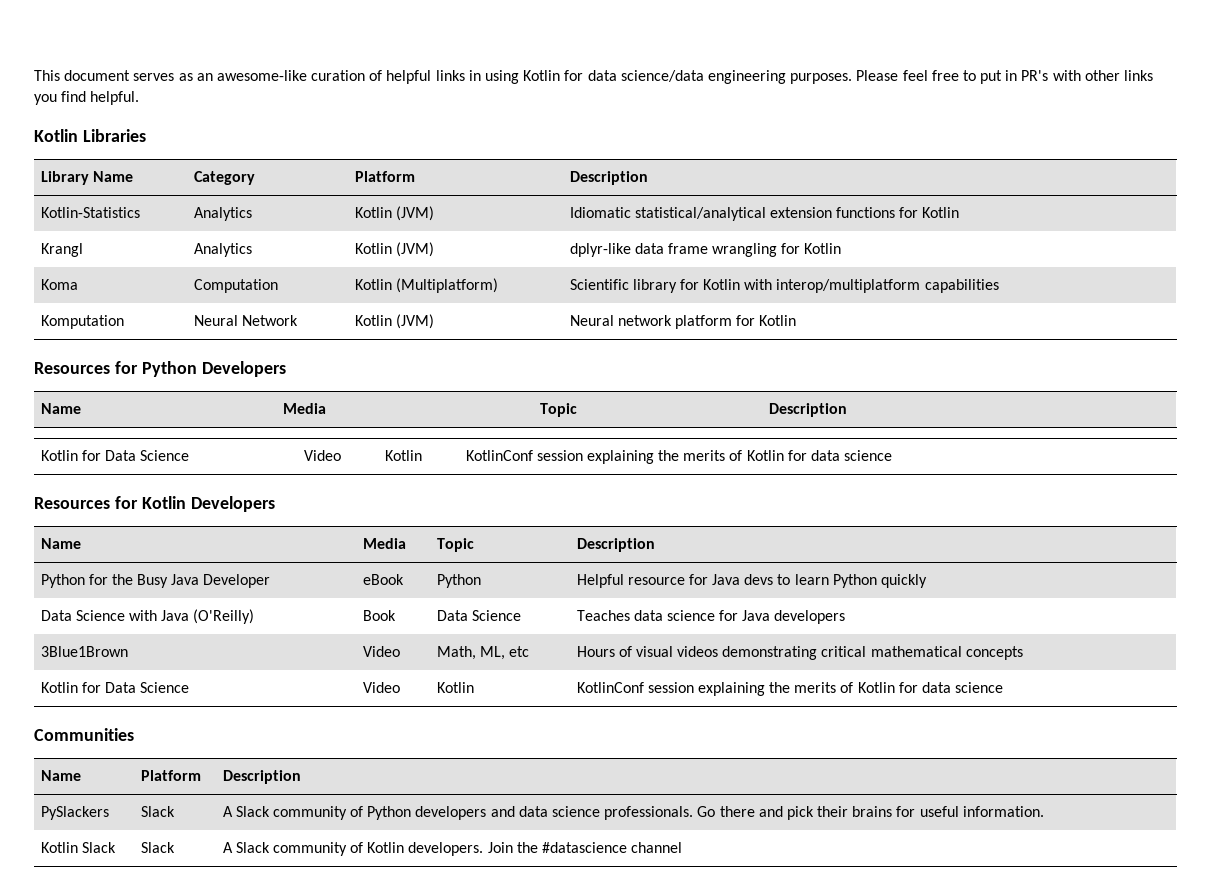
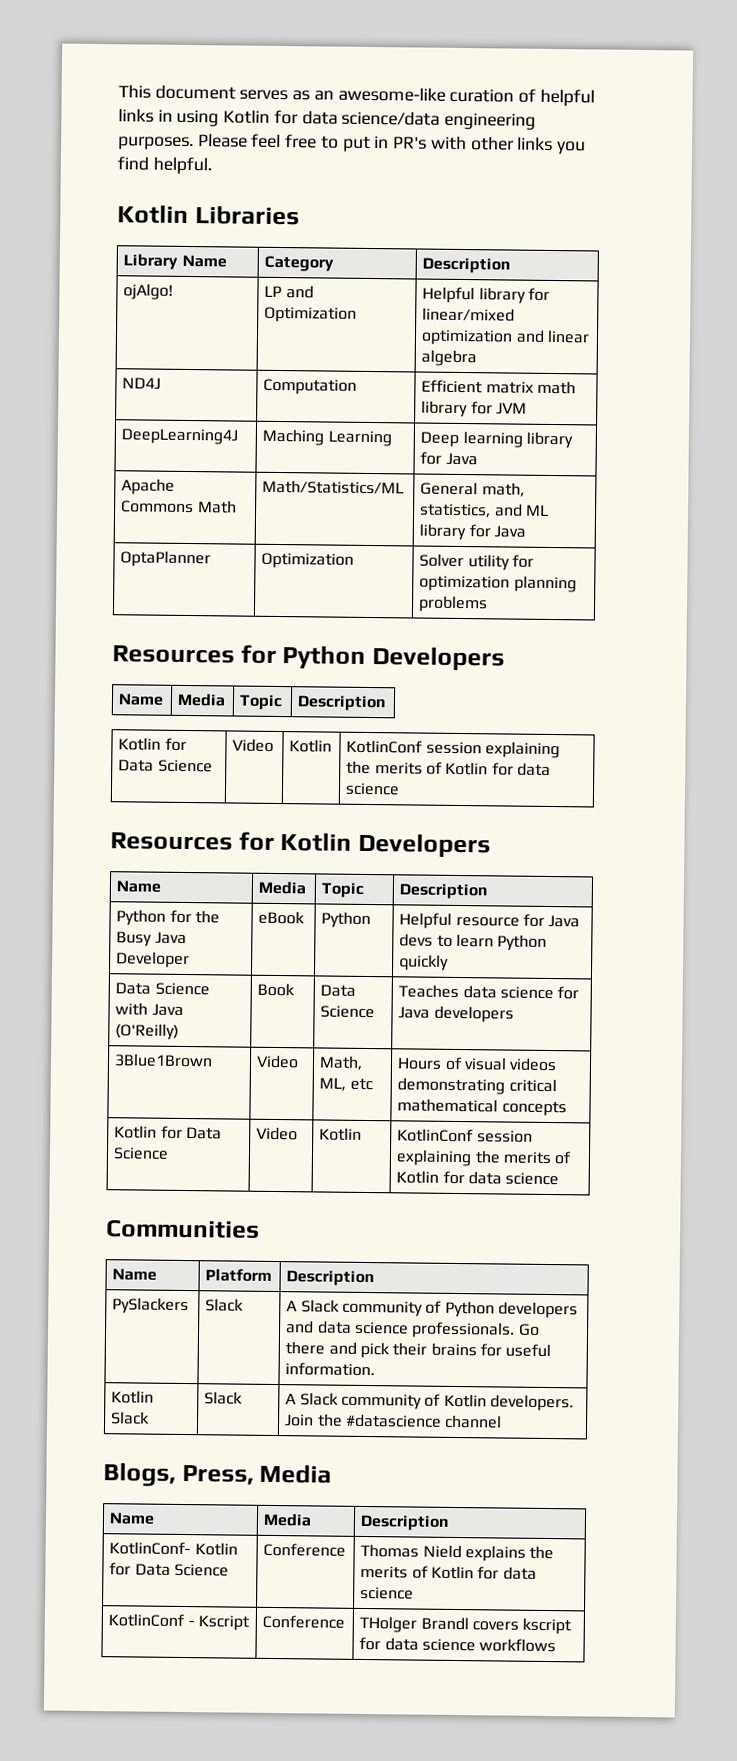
[354,171,415,182] [569,171,648,185] [40,207,140,218] [193,207,252,221] [354,206,434,221] [569,207,960,221] [40,243,83,257] [193,243,252,257] [354,242,434,257] [569,243,842,257] [40,279,78,290] [193,279,278,293] [354,278,498,293] [569,279,999,293] [40,315,124,329] [193,315,298,326] [354,314,434,329] [569,315,797,329] | Platform | Description // Kotlin-Statistics | Analytics | Kotlin (JVM) | Idiomatic statistical/analytical extension functions for Kotlin // Krangl | Analytics | Kotlin (JVM) | dplyr-like data frame wrangling for Kotlin // Koma | Computation | Kotlin (Multiplatform) | Scientific library for Kotlin with interop/multiplatform capabilities // Komputation | Neural Network | Kotlin (JVM) | Neural network platform for Kotlin -> [422,257,512,274] [123,283,174,300] [264,285,314,299] [264,306,358,323] [422,286,550,304] [422,307,516,322] [421,329,590,346] [421,349,478,367] [122,377,162,390] [263,378,358,395] [421,379,576,395] [421,400,527,418] [121,428,239,445] [262,428,392,447] [420,431,573,449] [420,451,478,466] [121,478,176,495] [121,500,237,514] [262,479,405,495] [420,481,525,497] [420,503,549,518] [419,523,526,541] [120,550,212,568] [261,552,355,569] [419,553,534,571] [419,575,577,593] [418,595,489,613] | Description // ojAlgo! | LP and Optimization | Helpful library for linear/mixed optimization and linear algebra // ND4J | Computation | Efficient matrix math library for JVM // DeepLearning4J | Maching Learning | Deep learning library for Java // Apache Commons Math | Math/Statistics/ML | General math, statistics, and ML library for Java // OptaPlanner | Optimization | Solver utility for optimization planning problems
(683, 847) none -> [103,1462,333,1487] [109,1512,156,1525] [263,1512,313,1527] [360,1514,451,1531] [109,1541,238,1556] [109,1562,229,1577] [263,1542,347,1557] [360,1543,555,1562] [360,1565,537,1580] [360,1586,415,1600] [108,1613,250,1631] [262,1614,346,1629] [359,1615,573,1635] [359,1636,557,1653] // Blogs, Press, Media // Name | Media | Description // KotlinConf- Kotlin for Data Science | Conference | Thomas Nield explains the merits of Kotlin for data science // KotlinConf - Kscript | Conference | THolger Brandl covers kscript for data science workflows

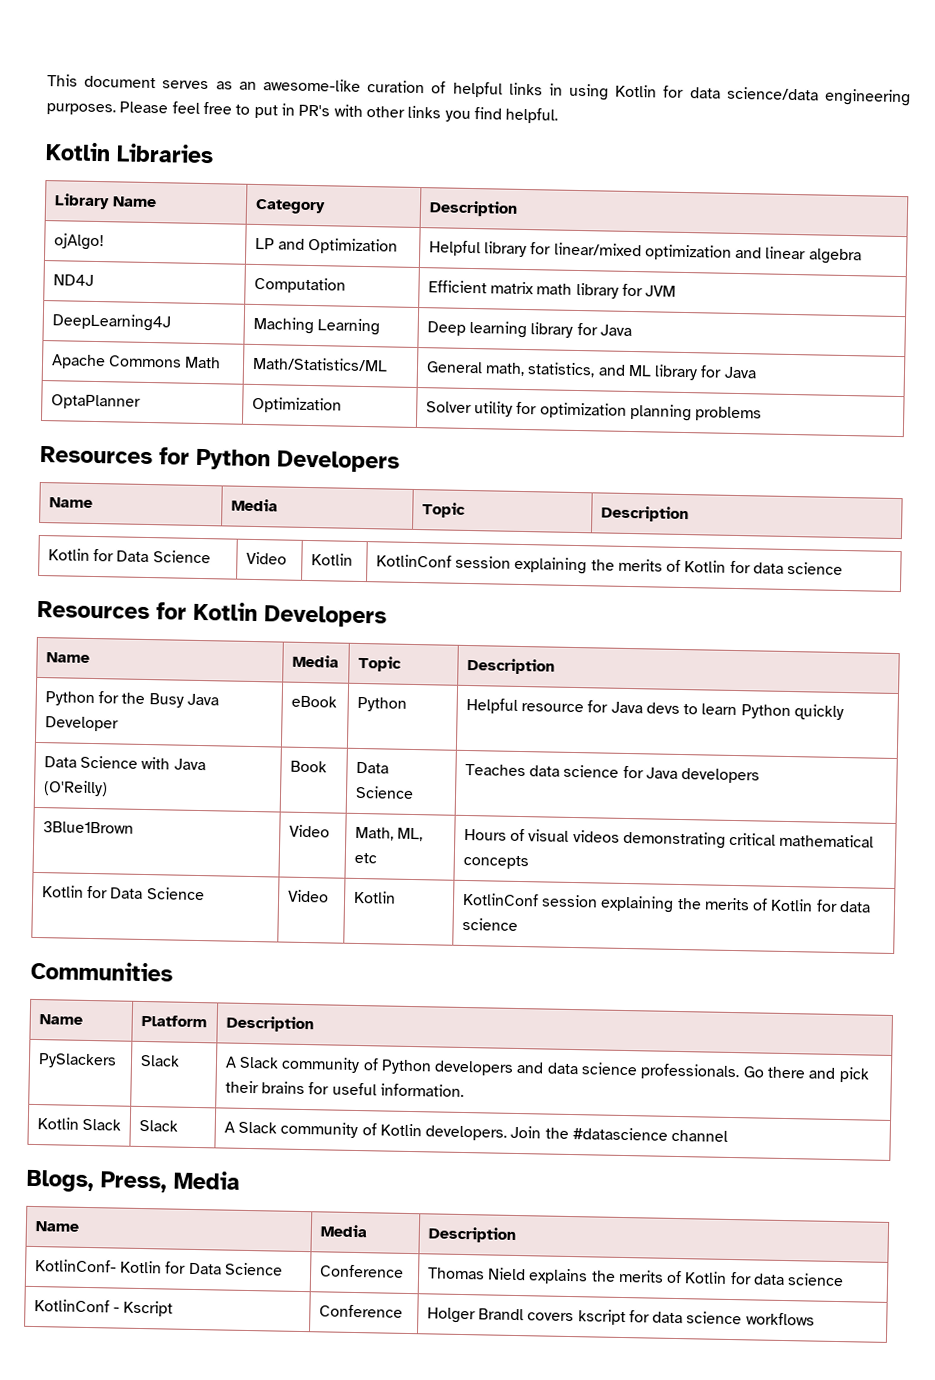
[359,1615,418,1633] THolger -> [426,1307,476,1324] Holger

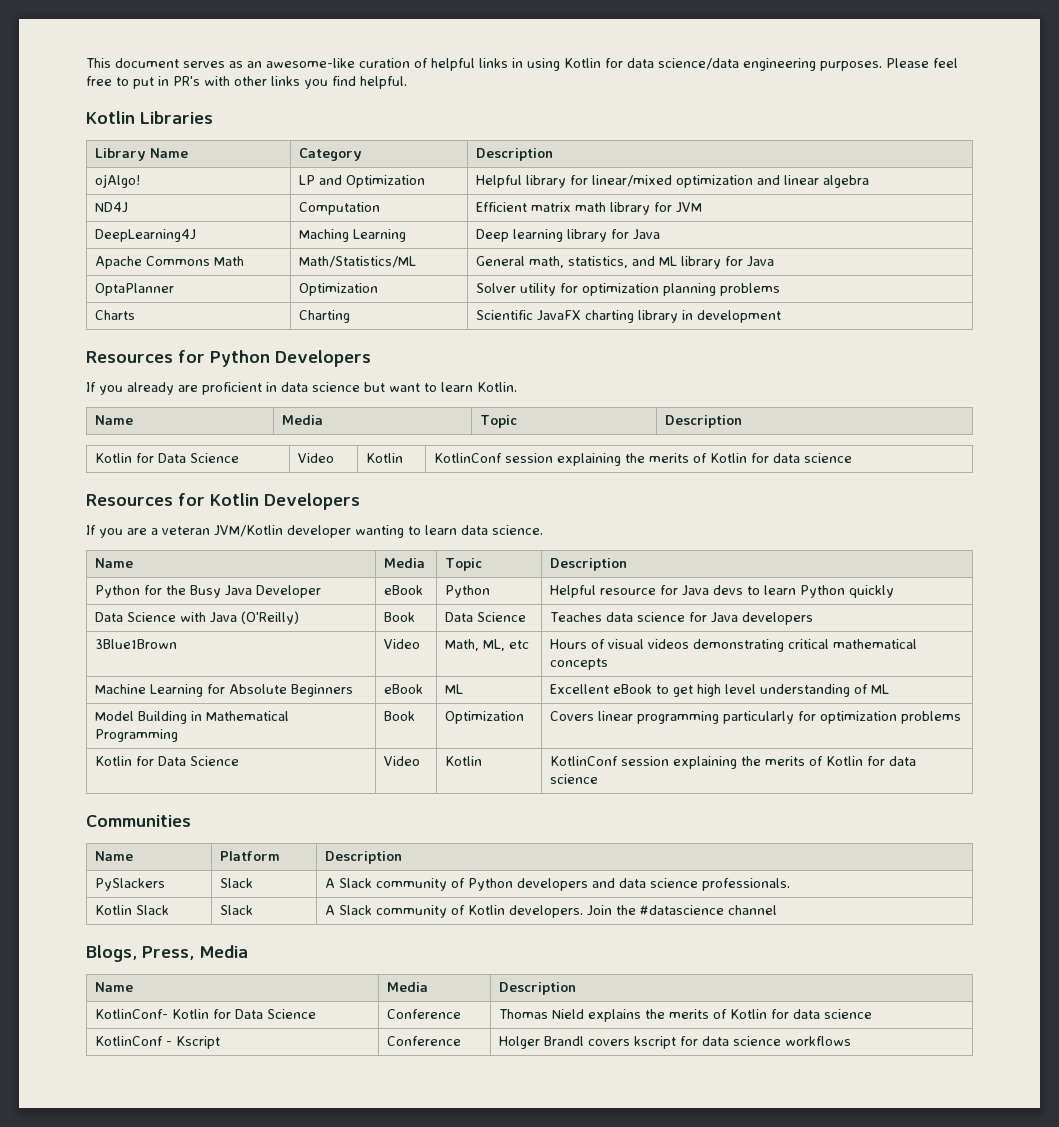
[40,445,400,473] // Resources for Python Developers -> [95,310,136,320] [299,310,351,323] [476,310,782,323] [86,350,371,367] [86,382,517,395] // Charts | Charting | Scientific JavaFX charting library in development // Resources for Python Developers // If you already are proficient in data science but want to learn Kotlin.
(387, 616) none -> [86,525,543,538] // If you are a veteran JVM/Kotlin developer wanting to learn data science.
(529, 862) none -> [95,684,354,697] [384,684,424,694] [445,684,464,694] [550,684,890,697] [95,711,290,724] [95,729,179,742] [384,711,416,721] [445,711,525,724] [550,711,962,724] // Machine Learning for Absolute Beginners | eBook | ML | Excellent eBook to get high level understanding of ML // Model Building in Mathematical Programming | Book | Optimization | Covers linear programming particularly for optimization problems
[742,1066,870,1083] [224,1080,464,1097] Go there and pick their brains for useful information. -> (791, 884) none

